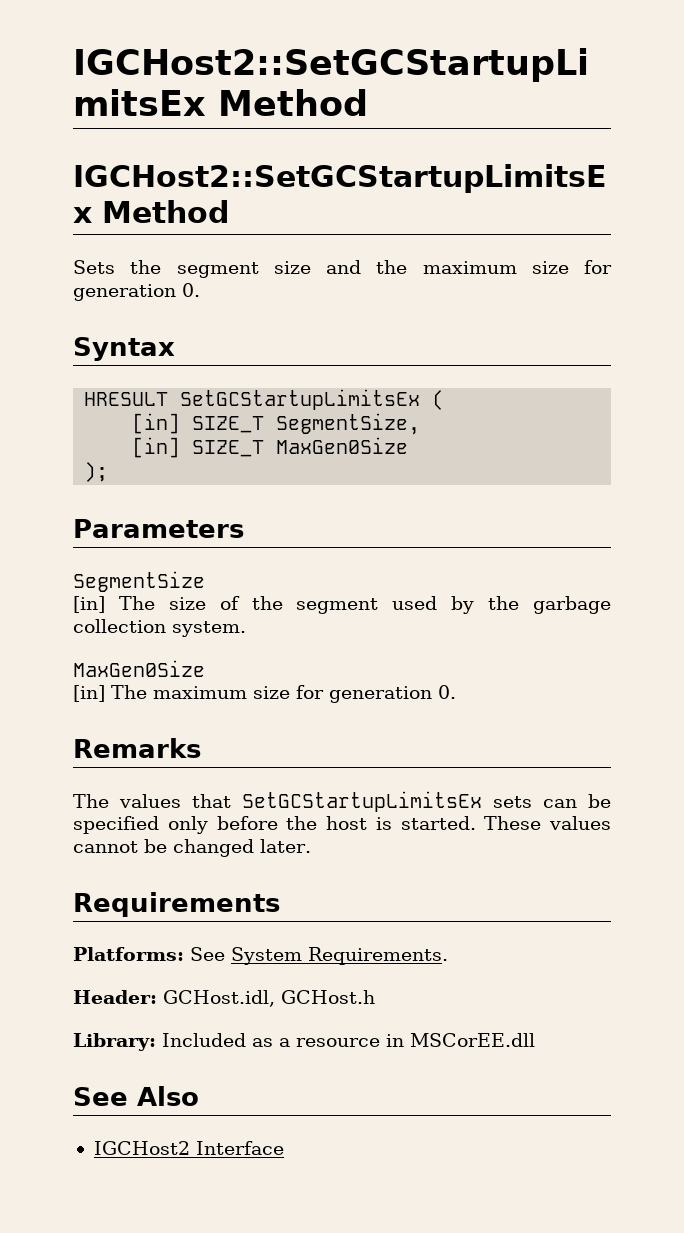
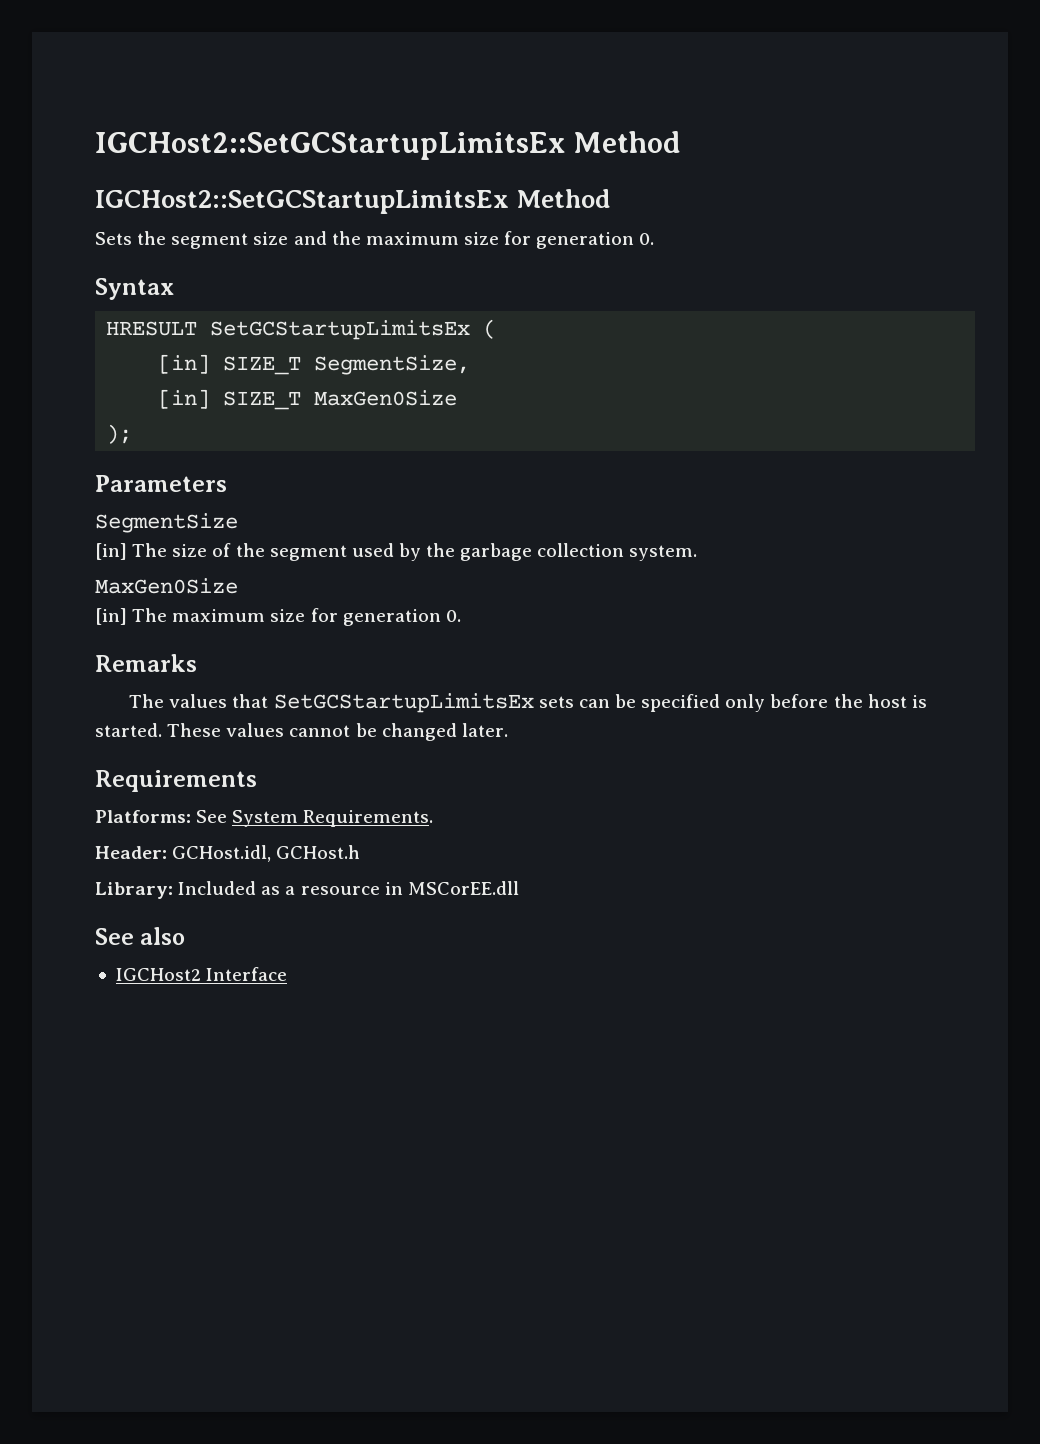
[137,1086,199,1106] Also -> [140,927,186,945] also

